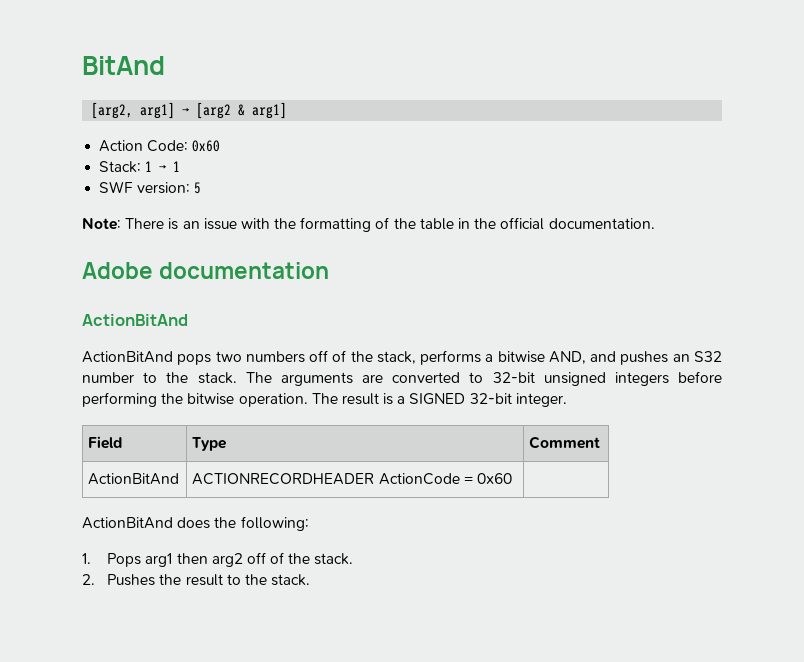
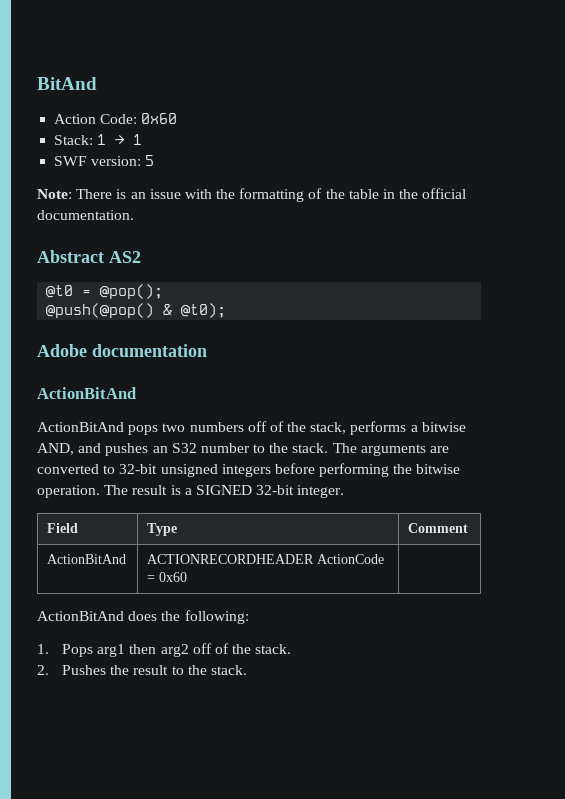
[91,102,288,119] // [arg2, arg1] → [arg2 & arg1] -> (97, 83) none
(655, 223) none -> [37,250,141,263] [46,284,164,299] [46,303,227,318] // Abstract AS2 // @t0 = @pop(); // @push(@pop() & @t0);

